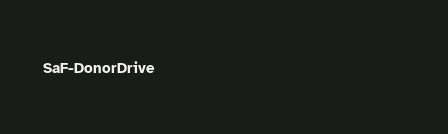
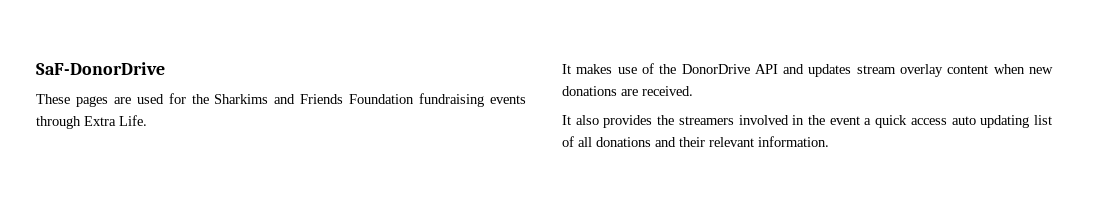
(155, 67) none -> [36,93,527,107] [36,115,147,129] [562,63,1053,77] [562,86,693,96] [562,115,1052,128] [562,136,829,147] // These pages are used for the Sharkims and Friends Foundation fundraising events through Extra Life. // It makes use of the DonorDrive API and updates stream overlay content when new donations are received. // It also provides the streamers involved in the event a quick access auto updating list of all donations and their relevant information.

